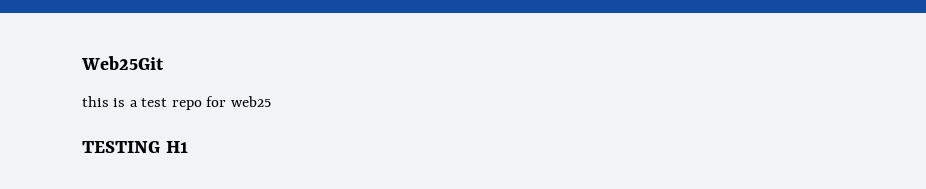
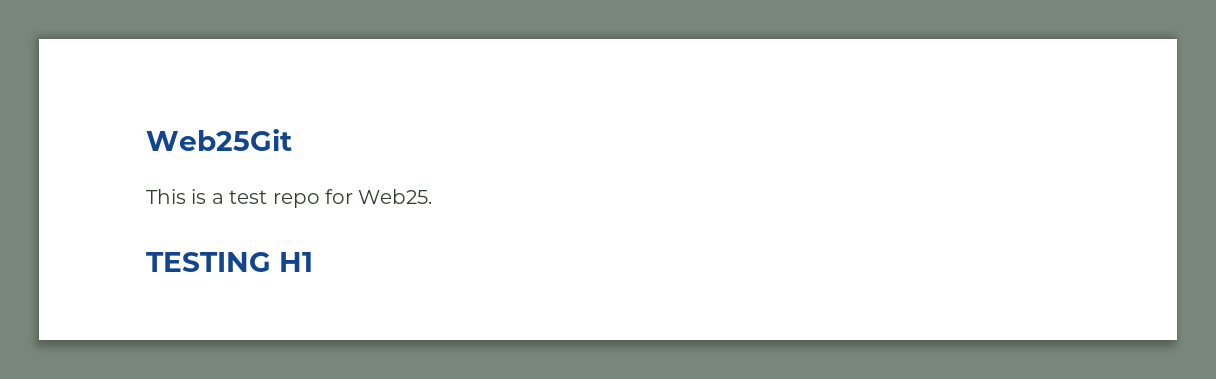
[82,96,109,107] this -> [146,189,186,204] This
[230,96,271,107] web25 -> [358,189,433,204] Web25.

